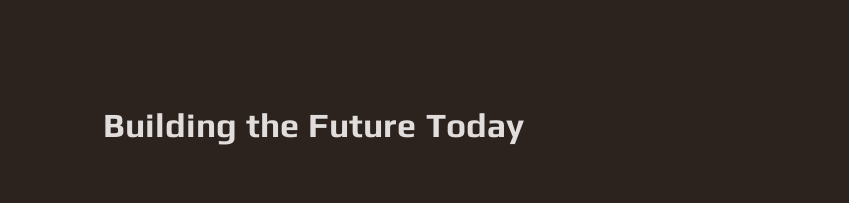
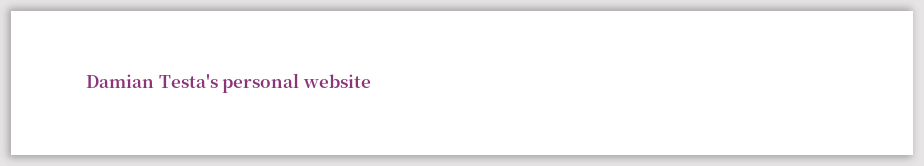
[103,113,524,145] Building the Future Today -> [86,73,371,93] Damian Testa's personal website

